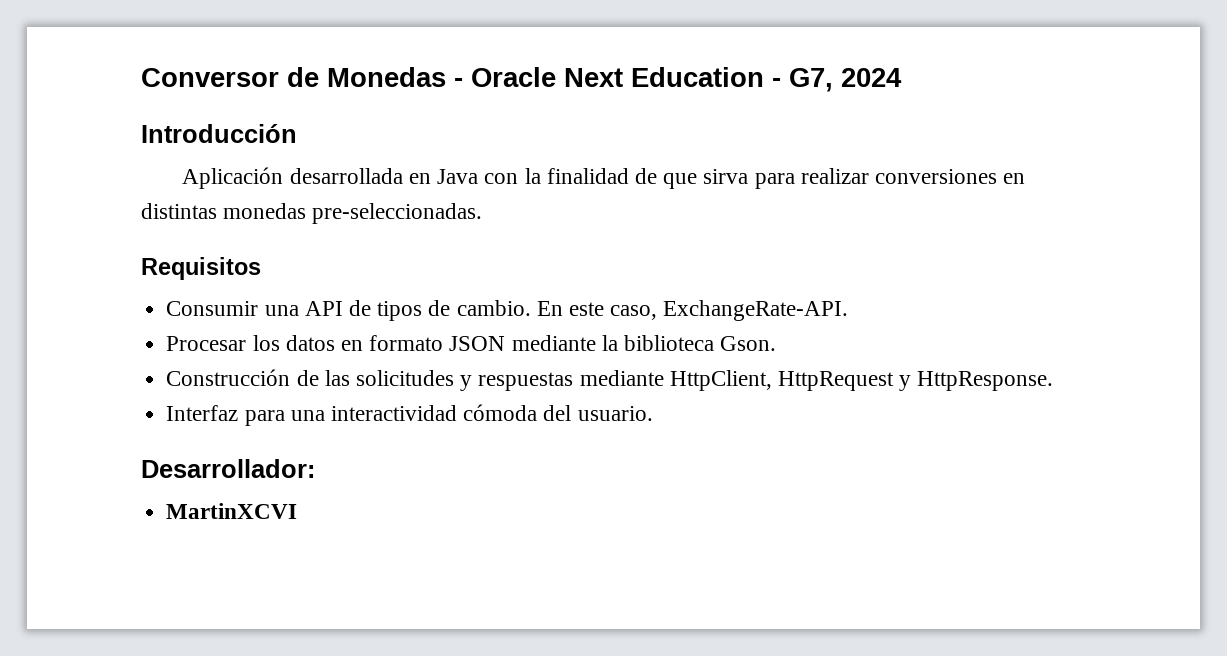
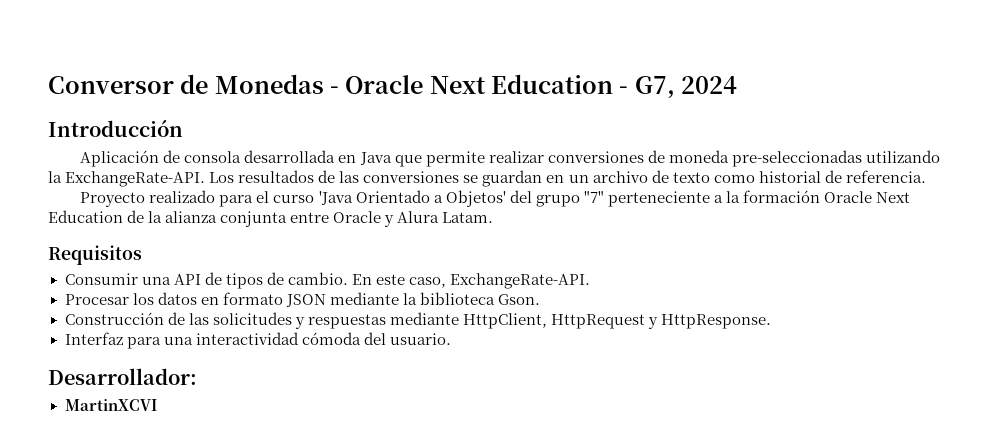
(284, 178) none -> [163,150,242,163] de consola
[484,168,1026,189] [141,203,483,224] con la finalidad de que sirva para realizar conversiones en distintas monedas pre-seleccionadas. -> [394,150,940,167] [48,170,926,187] [80,190,911,207] [48,210,494,227] que permite realizar conversiones de moneda pre-seleccionadas utilizando la ExchangeRate-API. Los resultados de las conversiones se guardan en un archivo de texto como historial de referencia. // Proyecto realizado para el curso 'Java Orientado a Objetos' del grupo "7" perteneciente a la formación Oracle Next Education de la alianza conjunta entre Oracle y Alura Latam.

